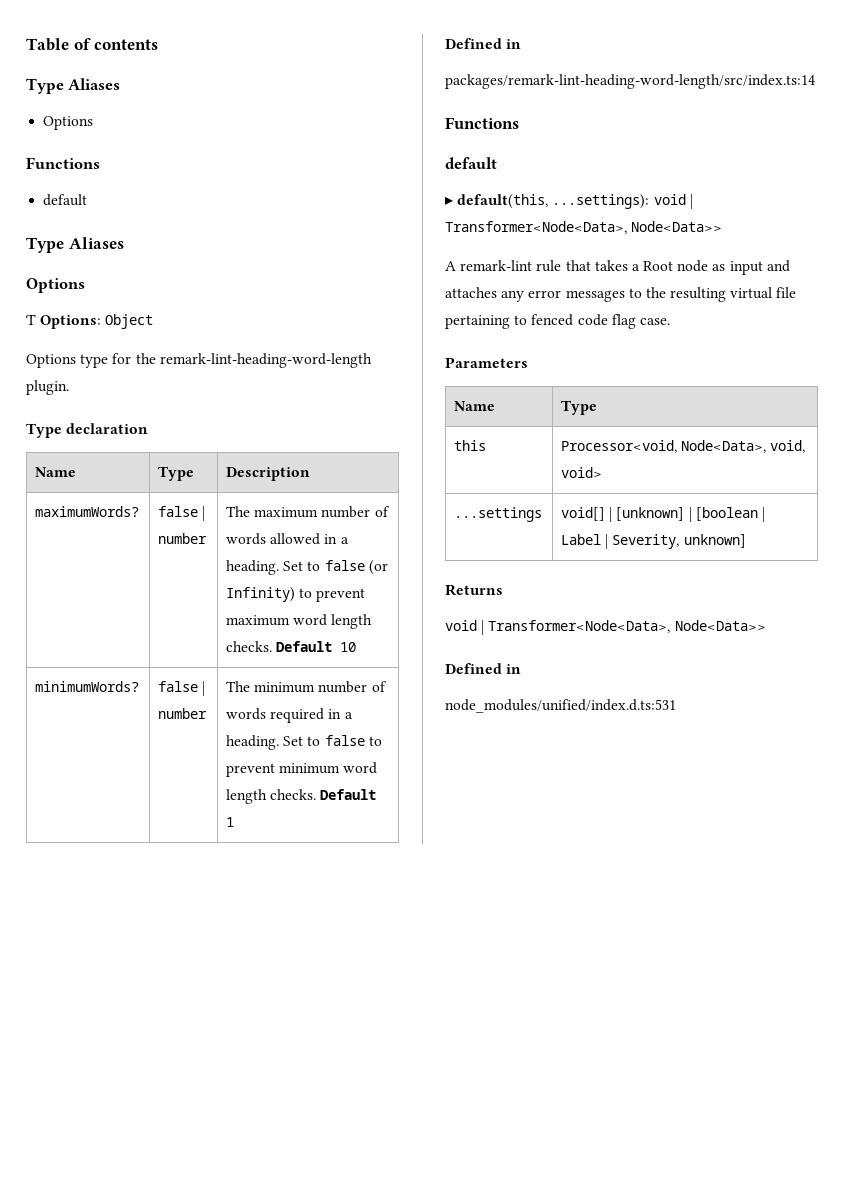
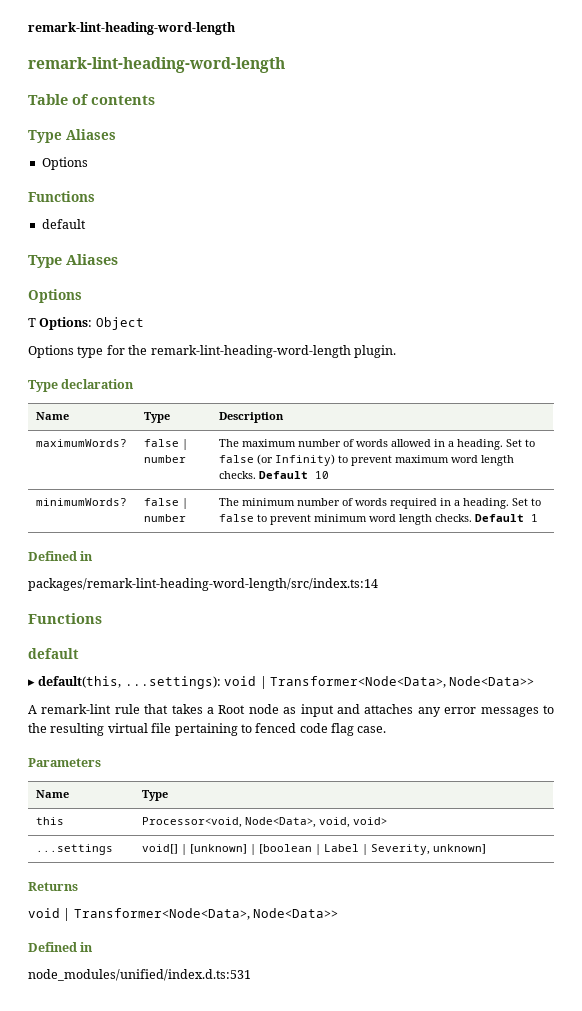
(26, 44) none -> [28,22,236,35] [28,57,285,73] remark-lint-heading-word-length // remark-lint-heading-word-length //

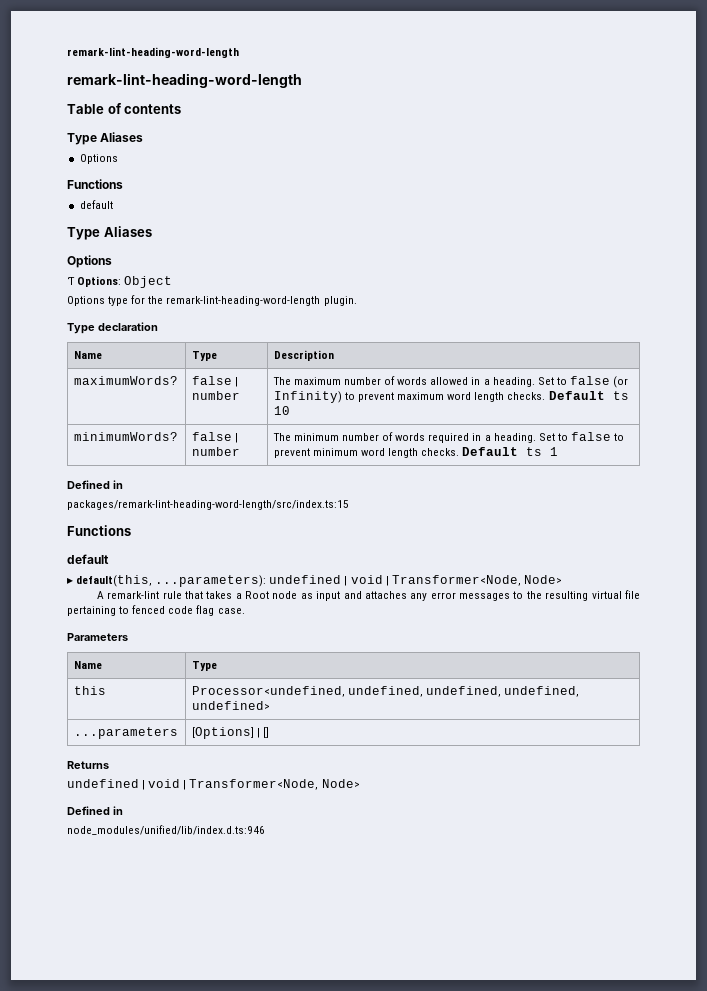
(309, 475) none -> [612,391,629,400] ts
(525, 518) none -> [526,447,543,456] ts
[28,578,378,591] packages/remark-lint-heading-word-length/src/index.ts:14 -> [67,500,349,510] packages/remark-lint-heading-word-length/src/index.ts:15
[124,676,535,689] ...settings): void | Transformer<Node<Data>, Node<Data>> -> [155,575,562,587] ...parameters): undefined | void | Transformer<Node, Node>
[142,817,388,828] [36,844,114,855] [142,844,487,855] [28,882,78,891] [28,908,339,921] [28,942,94,952] [28,969,251,981] Processor<void, Node<Data>, void, void> // ...settings | void[] | [unknown] | [boolean | Label | Severity, unknown] // Returns // void | Transformer<Node<Data>, Node<Data>> // Defined in // node_modules/unified/index.d.ts:531 -> [191,686,580,697] [191,701,270,710] [73,727,178,739] [191,727,270,739] [67,761,109,769] [67,779,360,790] [67,806,123,815] [67,825,265,835] Processor<undefined, undefined, undefined, undefined, undefined> // ...parameters | [Options] | [] // Returns // undefined | void | Transformer<Node, Node> // Defined in // node_modules/unified/lib/index.d.ts:946

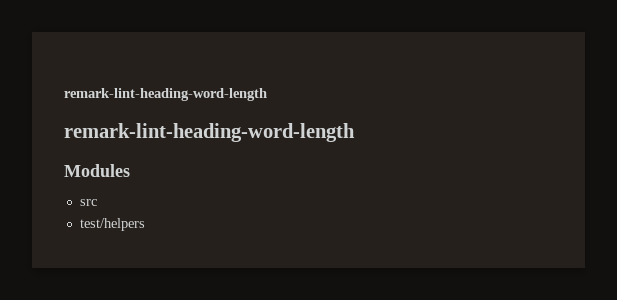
[67,103,182,114] [67,132,144,145] [79,154,118,164] [67,179,123,189] [79,200,113,209] [67,226,152,240] [67,255,112,268] [67,276,173,288] [67,295,357,306] [67,322,158,334] [73,351,102,359] [191,351,217,361] [273,350,334,361] [73,376,178,385] [191,376,238,387] [191,391,240,400] [272,376,629,388] [273,391,629,403] [273,406,290,415] [73,432,178,441] [191,432,238,443] [191,447,240,456] [272,432,625,443] [273,447,559,458] [67,480,123,489] [67,500,349,510] [67,525,131,536] [67,554,109,564] [67,575,562,587] [96,590,640,601] [67,605,245,616] [67,633,128,641] [73,661,102,669] [191,661,217,671] [73,686,106,695] [191,686,580,697] [191,701,270,710] [73,727,178,739] [191,727,270,739] [67,761,109,769] [67,779,360,790] [67,806,123,815] [67,825,265,835] Table of contents // Type Aliases // Options // Functions // default // Type Aliases // Options // Ƭ Options: Object // Options type for the remark-lint-heading-word-length plugin. // Type declaration // Name | Type | Description // maximumWords? | false | number | The maximum number of words allowed in a heading. Set to false (or Infinity) to prevent maximum word length checks. Default ts 10 // minimumWords? | false | number | The minimum number of words required in a heading. Set to false to prevent minimum word length checks. Default ts 1 // Defined in // packages/remark-lint-heading-word-length/src/index.ts:15 // Functions // default // ▸ default(this, ...parameters): undefined | void | Transformer<Node, Node> // A remark-lint rule that takes a Root node as input and attaches any error messages to the resulting virtual file pertaining to fenced code flag case. // Parameters // Name | Type // this | Processor<undefined, undefined, undefined, undefined, undefined> // ...parameters | [Options] | [] // Returns // undefined | void | Transformer<Node, Node> // Defined in // node_modules/unified/lib/index.d.ts:946 -> [64,164,130,177] [79,199,97,206] [79,218,145,231] Modules // src // test/helpers

